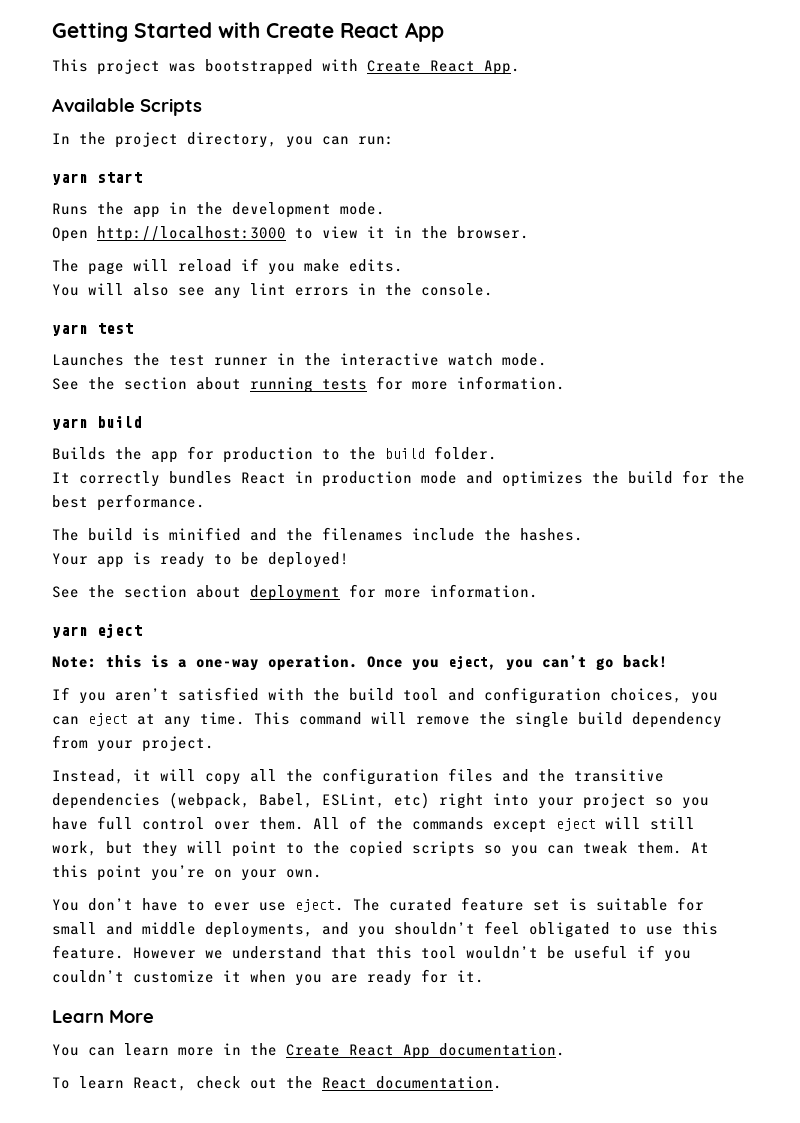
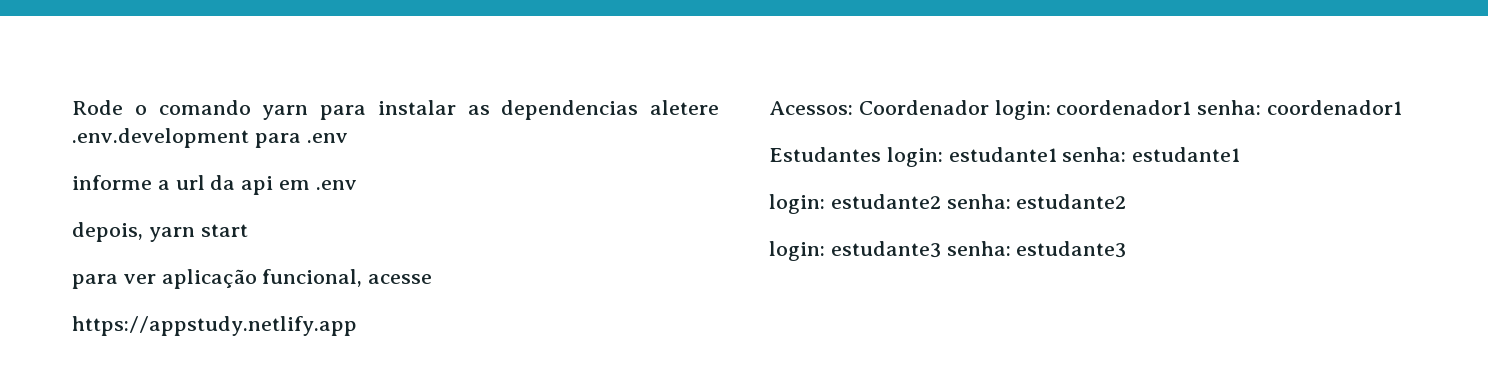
[52,22,444,42] [52,59,520,75] [52,98,202,116] [52,132,394,148] [52,172,142,185] [52,202,385,218] [52,226,529,242] [52,258,403,275] [52,283,493,299] [52,323,133,336] [52,353,547,366] [52,376,565,393] [52,416,142,430] [52,446,497,463] [52,470,745,487] [52,494,205,511] [52,527,583,541] [52,552,349,568] [52,584,538,601] [52,623,142,638] [52,655,668,671] [52,687,718,704] [52,712,722,728] [52,735,214,752] [52,768,664,785] [52,792,709,809] [52,816,695,833] [52,841,709,857] [52,865,322,881] [52,897,704,912] [52,921,718,938] [52,945,691,962] [52,969,484,986] [52,1010,154,1023] [52,1043,565,1059] [52,1076,502,1091] Getting Started with Create React App // This project was bootstrapped with Create React App. // Available Scripts // In the project directory, you can run: // yarn start // Runs the app in the development mode. // Open http://localhost:3000 to view it in the browser. // The page will reload if you make edits. // You will also see any lint errors in the console. // yarn test // Launches the test runner in the interactive watch mode. // See the section about running tests for more information. // yarn build // Builds the app for production to the build folder. // It correctly bundles React in production mode and optimizes the build for the best performance. // The build is minified and the filenames include the hashes. // Your app is ready to be deployed! // See the section about deployment for more information. // yarn eject // Note: this is a one-way operation. Once you eject, you can’t go back! // If you aren’t satisfied with the build tool and configuration choices, you can eject at any time. This command will remove the single build dependency from your project. // Instead, it will copy all the configuration files and the transitive dependencies (webpack, Babel, ESLint, etc) right into your project so you have full control over them. All of the commands except eject will still work, but they will point to the copied scripts so you can tweak them. At this point you’re on your own. // You don’t have to ever use eject. The curated feature set is suitable for small and middle deployments, and you shouldn’t feel obligated to use this feature. However we understand that this tool wouldn’t be useful if you couldn’t customize it when you are ready for it. // Learn More // You can learn more in the Create React App documentation. // To learn React, check out the React documentation. -> [72,100,719,120] [72,128,348,148] [72,175,357,195] [72,222,248,242] [72,269,433,289] [72,316,357,336] [769,100,1403,120] [769,147,1241,167] [769,194,1127,214] [769,241,1127,261] Rode o comando yarn para instalar as dependencias aletere .env.development para .env // informe a url da api em .env // depois, yarn start // para ver aplicação funcional, acesse // https://appstudy.netlify.app // Acessos: Coordenador login: coordenador1 senha: coordenador1 // Estudantes login: estudante1 senha: estudante1 // login: estudante2 senha: estudante2 // login: estudante3 senha: estudante3

